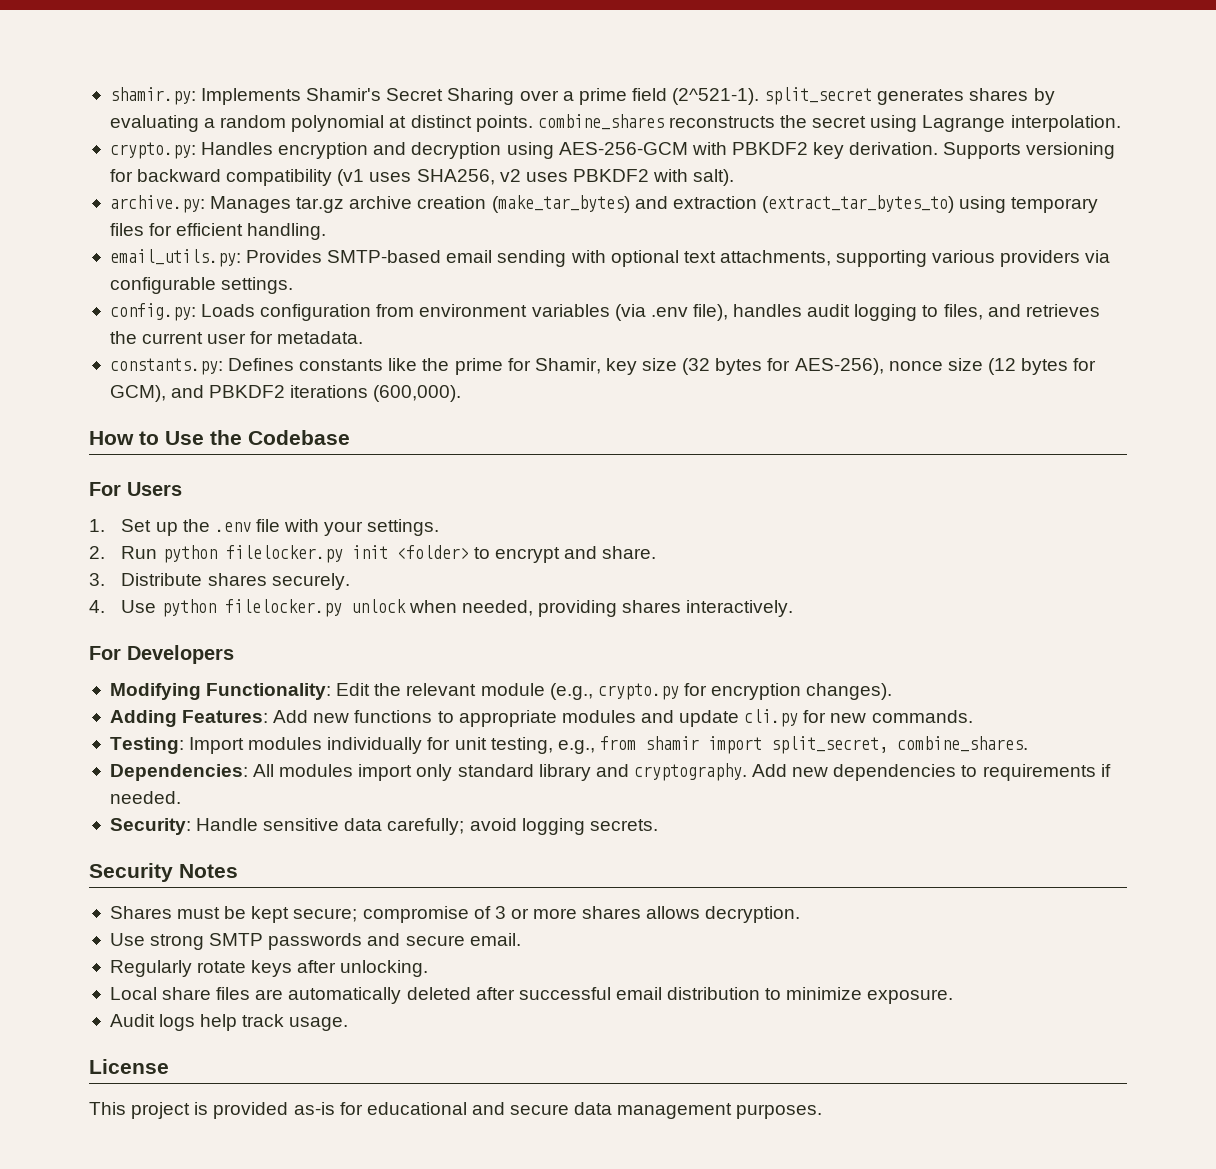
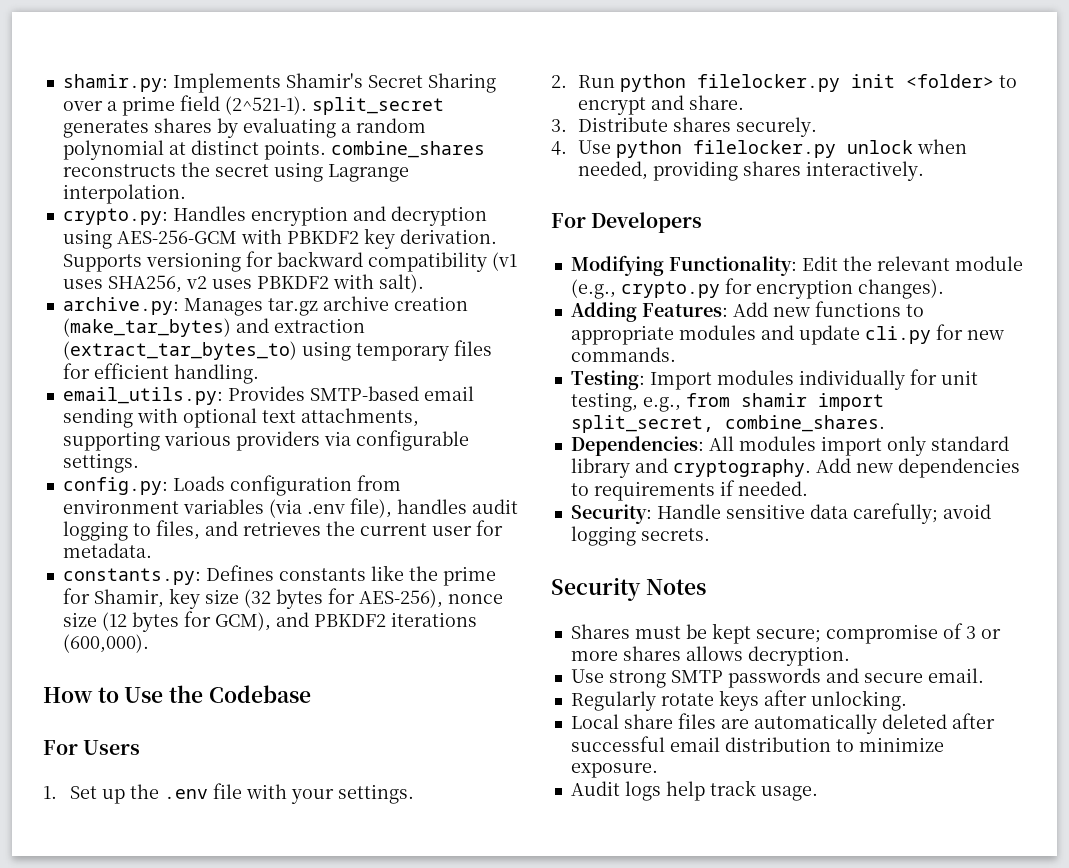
[89,1059,169,1074] [89,1102,823,1119] // License // This project is provided as-is for educational and secure data management purposes. -> (818, 793) none

